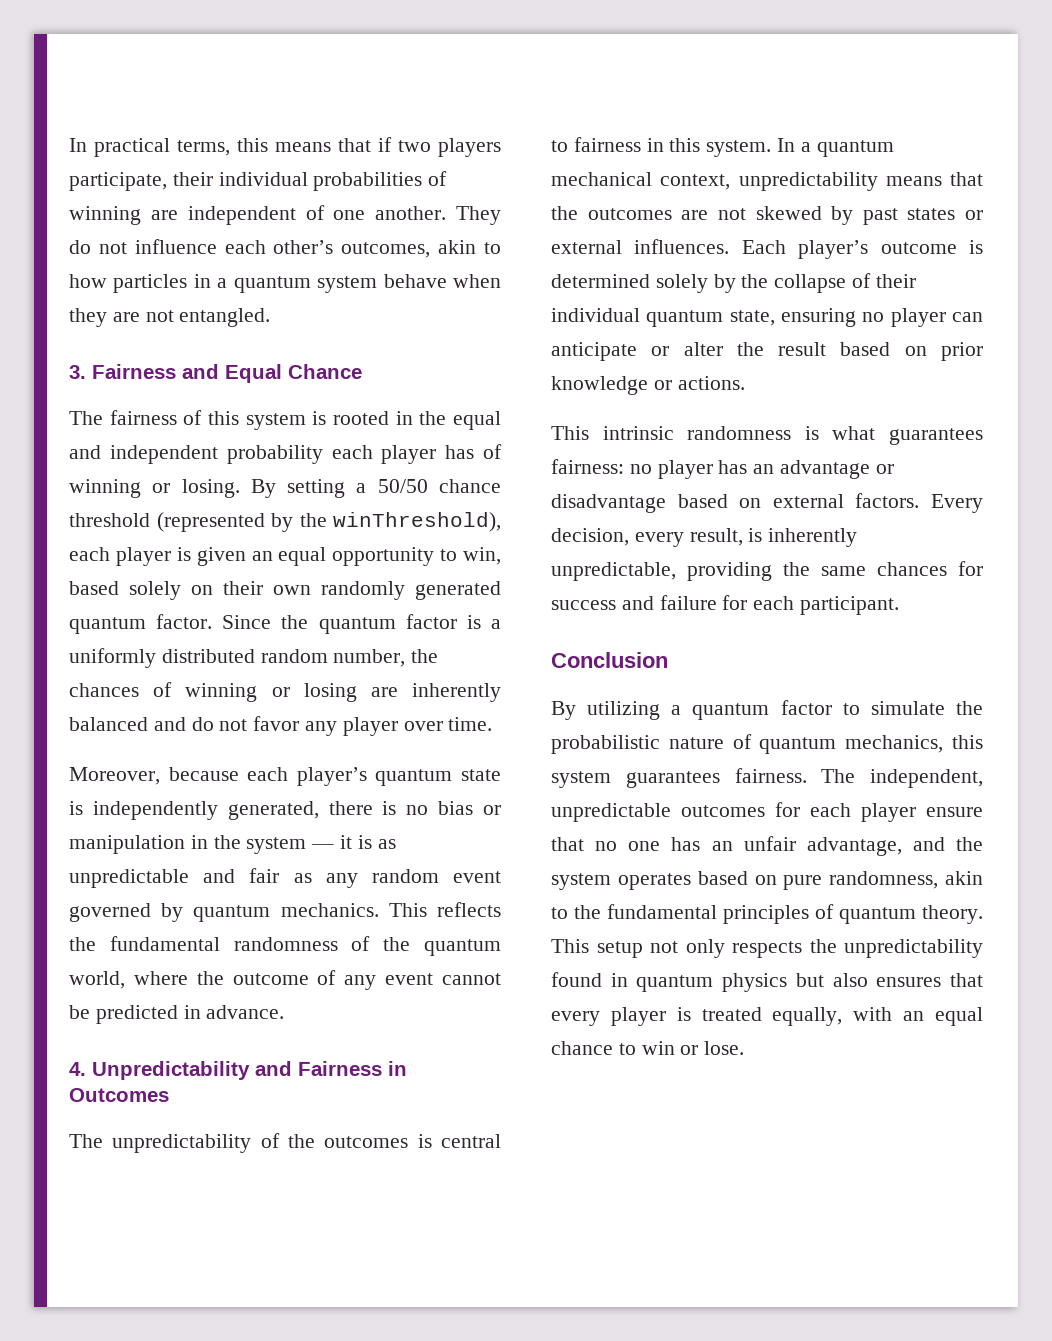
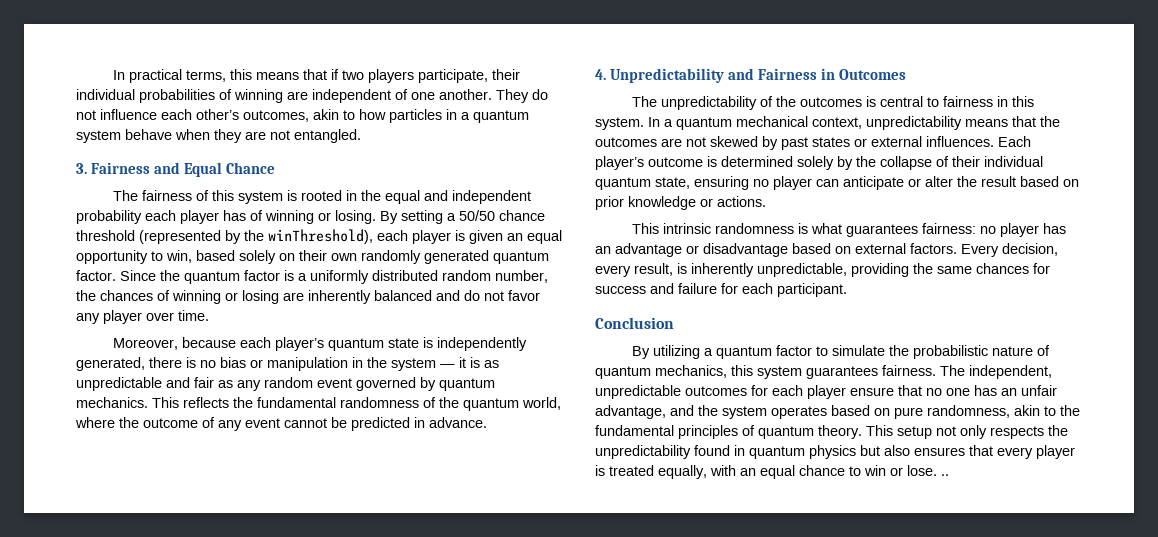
(745, 1048) none -> [941,474,949,476] ..

